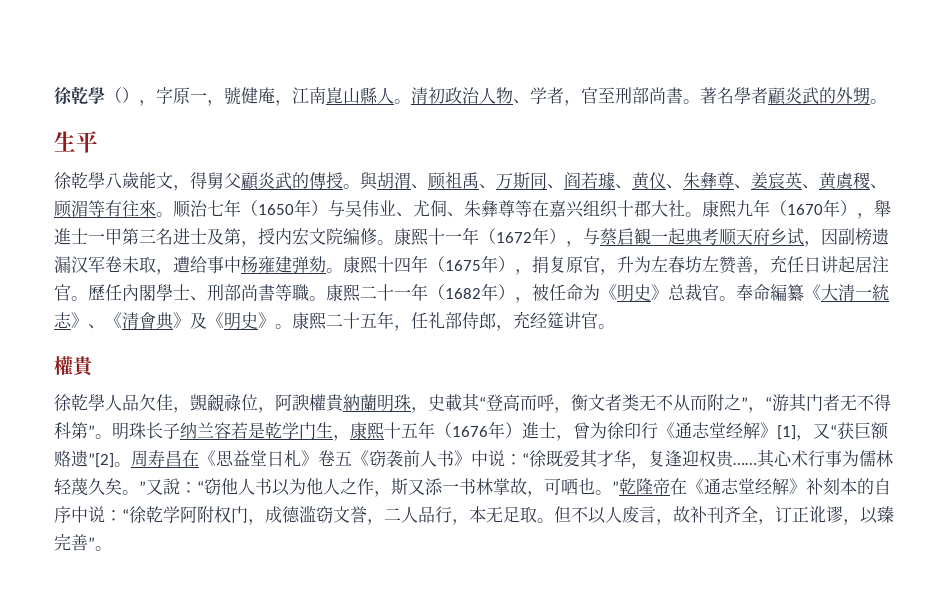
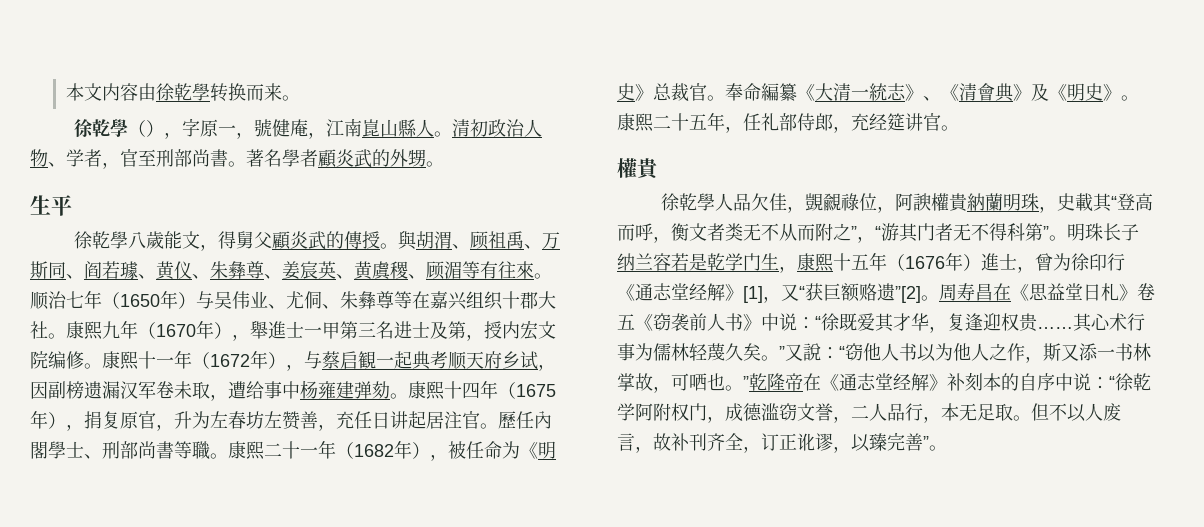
(54, 96) none -> [65,83,300,102] 本文内容由徐乾學转换而来。 //

